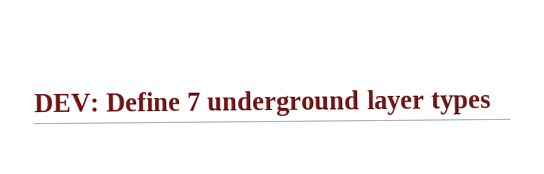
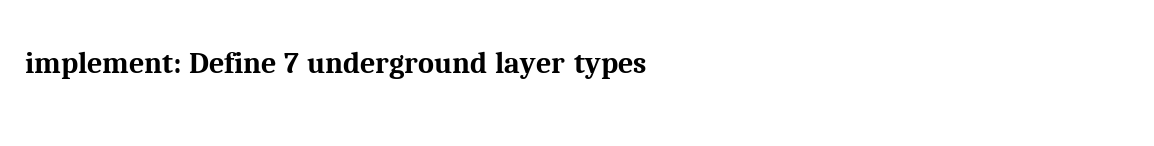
[34,93,100,113] DEV: -> [25,51,181,79] implement:

